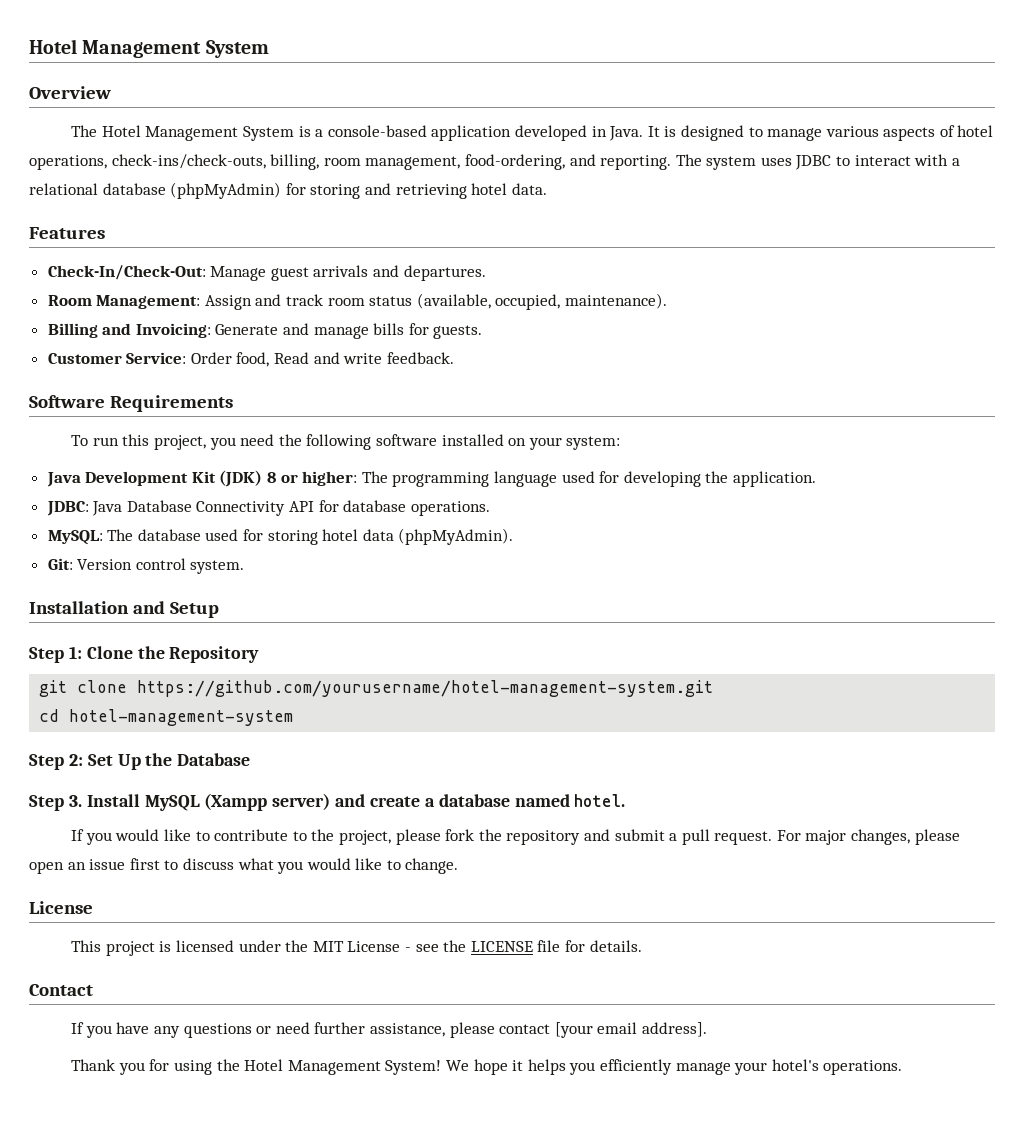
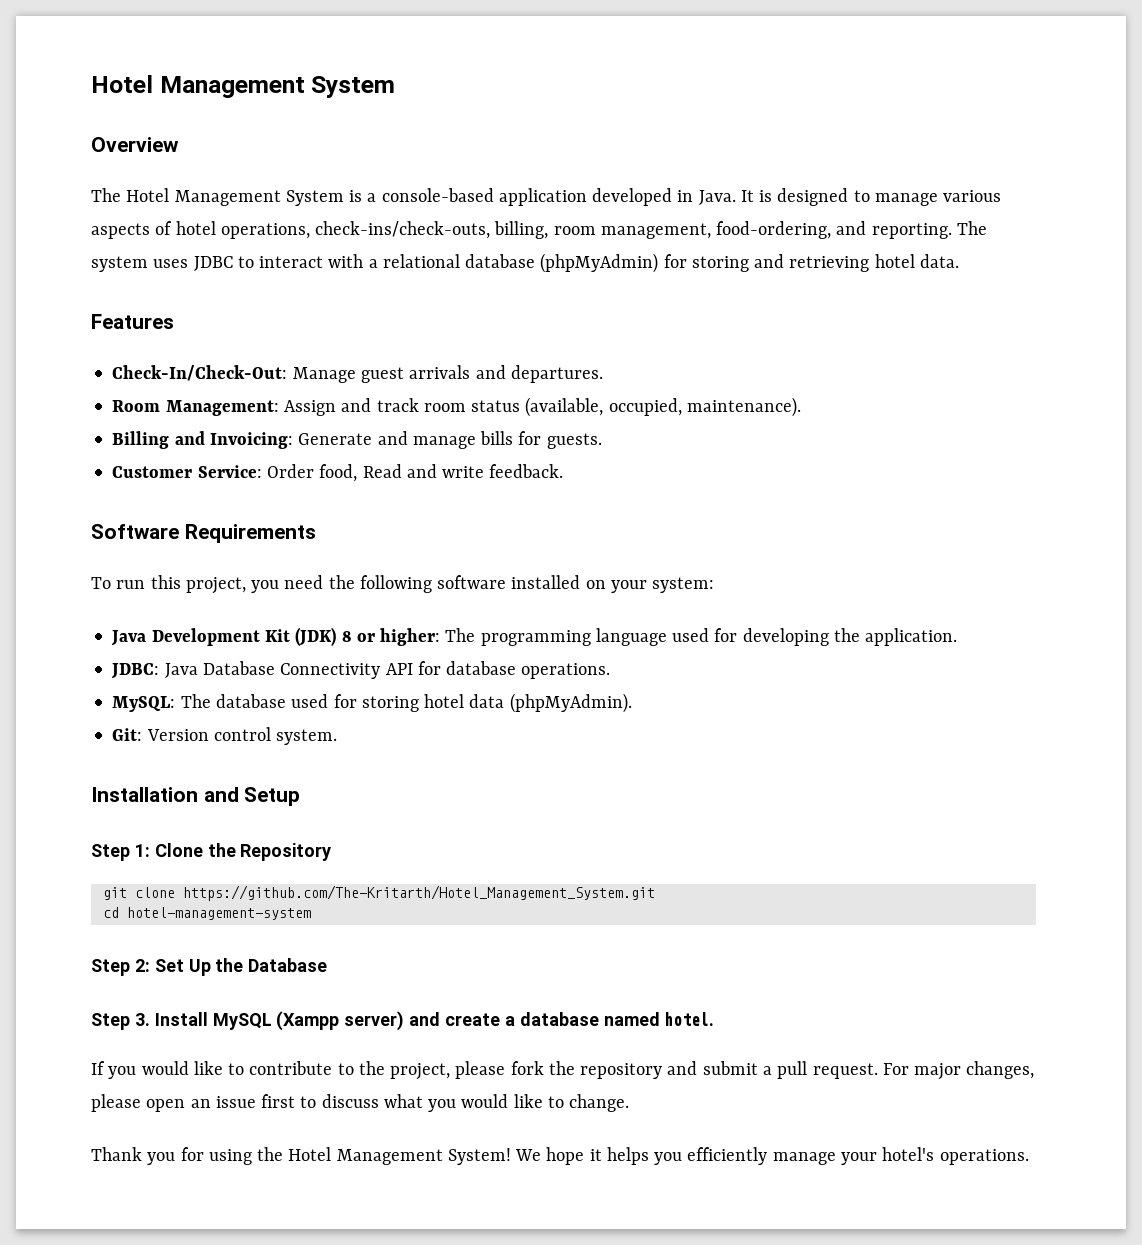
[137,680,714,697] https://github.com/yourusername/hotel-management-system.git -> [182,885,655,901] https://github.com/The-Kritarth/Hotel_Management_System.git
[29,901,93,914] [71,940,642,956] [29,984,93,996] [71,1022,707,1038] // License // This project is licensed under the MIT License - see the LICENSE file for details. // Contact // If you have any questions or need further assistance, please contact [your email address]. -> (630, 1103) none

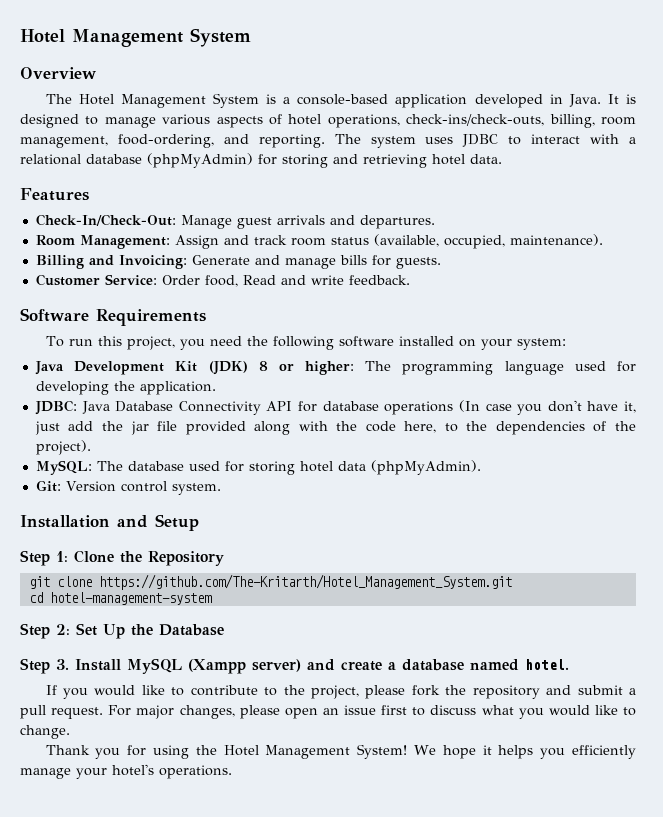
[521,663,611,679] operations. -> [384,400,636,415] [34,421,636,435] [35,440,91,455] operations (In case you don't have it, just add the jar file provided along with the code here, to the dependencies of the project).

